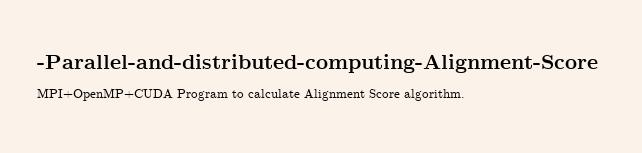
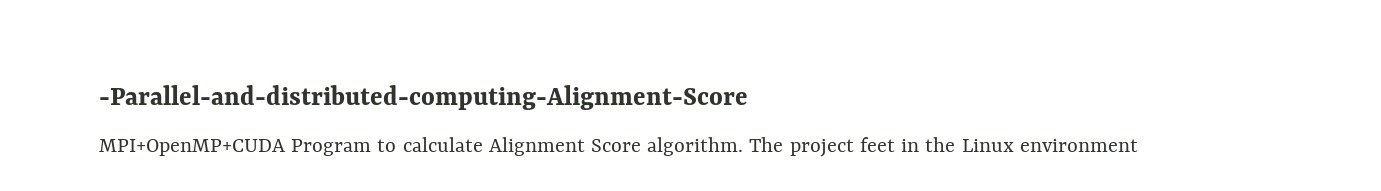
(465, 95) none -> [749,137,1138,157] The project feet in the Linux environment

